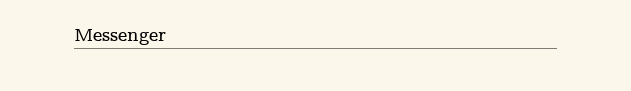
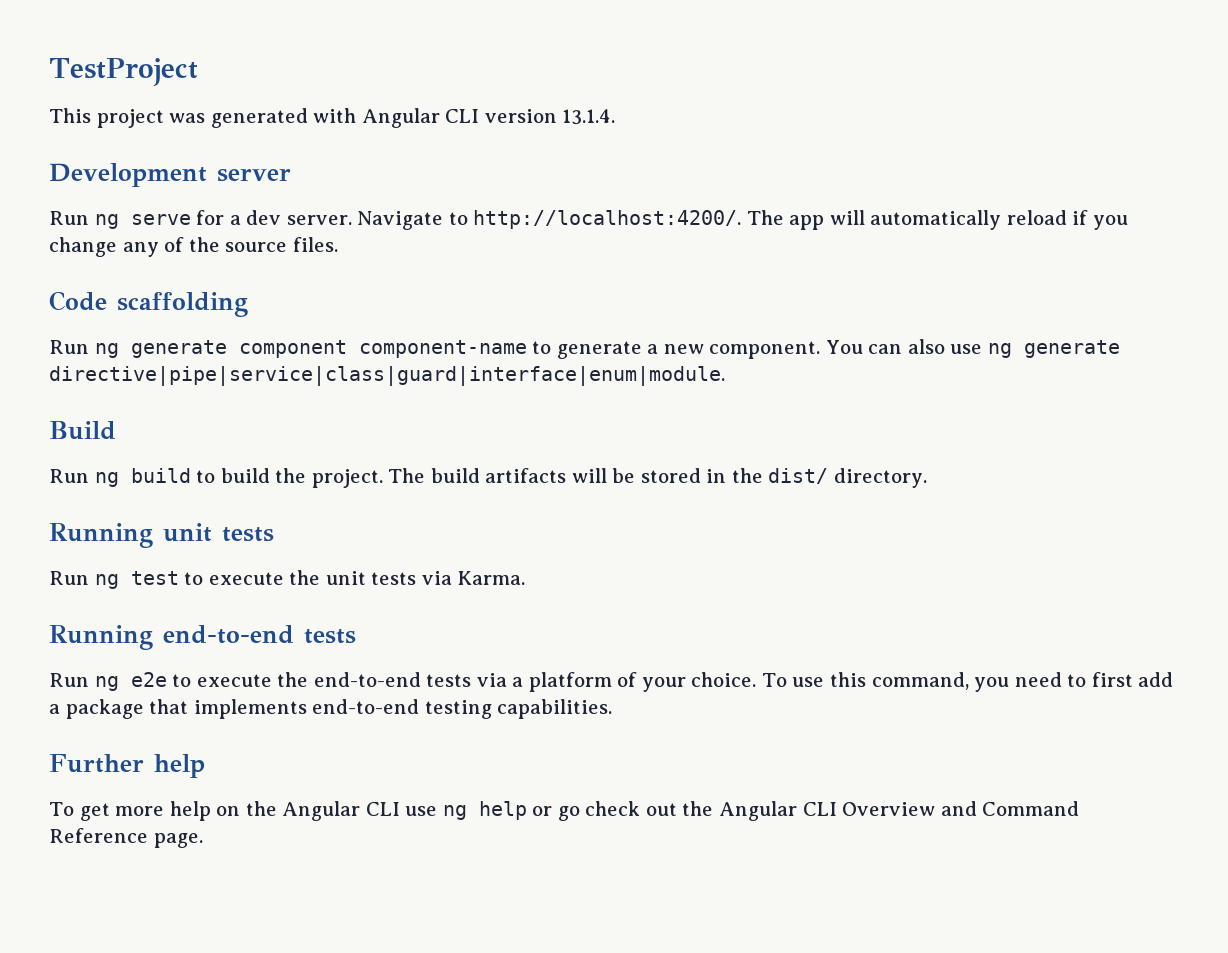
[74,29,166,45] Messenger -> [49,58,198,86] [49,108,616,128] [49,163,291,187] [49,210,1129,230] [49,237,338,257] [49,291,248,317] [49,339,1120,359] [49,366,725,386] [49,421,116,440] [49,468,928,488] [49,523,274,548] [49,570,526,589] [49,625,356,650] [49,672,1174,692] [49,699,613,719] [49,754,205,778] [49,801,1080,821] [49,828,203,848] TestProject // This project was generated with Angular CLI version 13.1.4. // Development server // Run ng serve for a dev server. Navigate to http://localhost:4200/. The app will automatically reload if you change any of the source files. // Code scaffolding // Run ng generate component component-name to generate a new component. You can also use ng generate directive|pipe|service|class|guard|interface|enum|module. // Build // Run ng build to build the project. The build artifacts will be stored in the dist/ directory. // Running unit tests // Run ng test to execute the unit tests via Karma. // Running end-to-end tests // Run ng e2e to execute the end-to-end tests via a platform of your choice. To use this command, you need to first add a package that implements end-to-end testing capabilities. // Further help // To get more help on the Angular CLI use ng help or go check out the Angular CLI Overview and Command Reference page.

